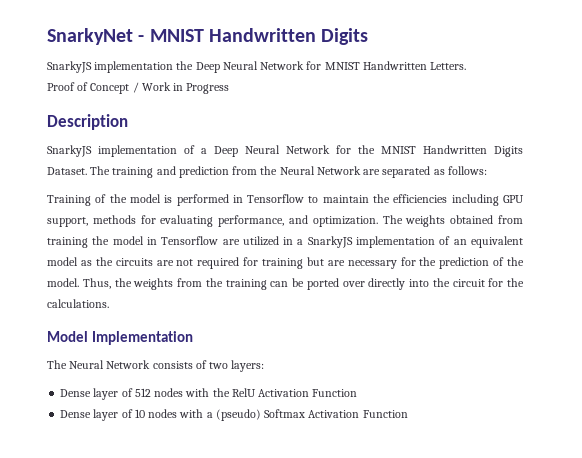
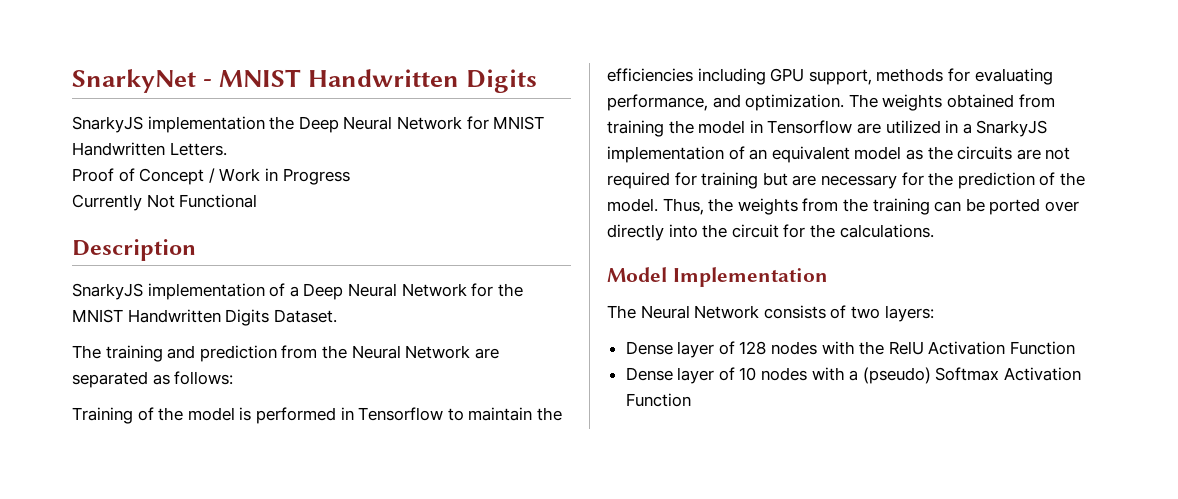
(230, 88) none -> [72,194,258,211] // Currently Not Functional
(87, 171) none -> (337, 316) //
[134,388,151,397] 512 -> [739,341,767,355] 128

